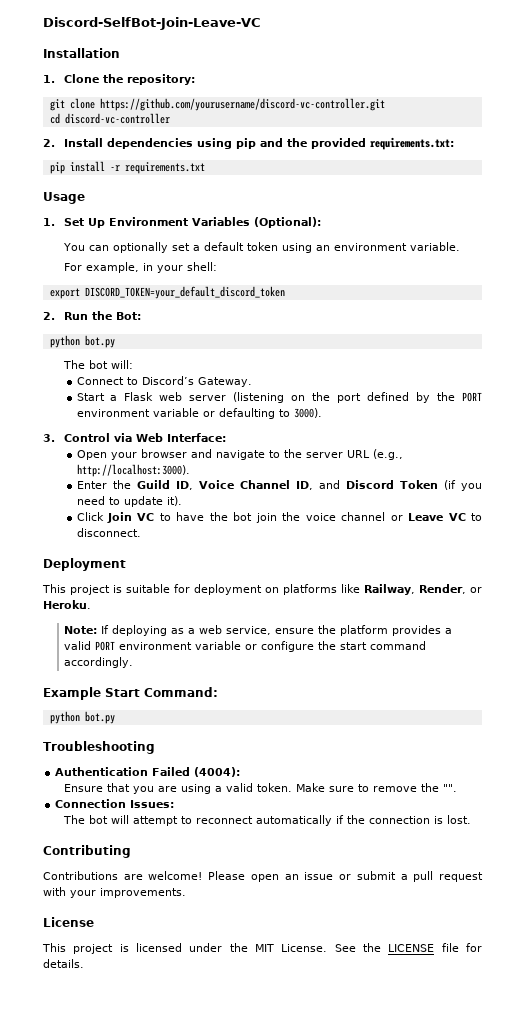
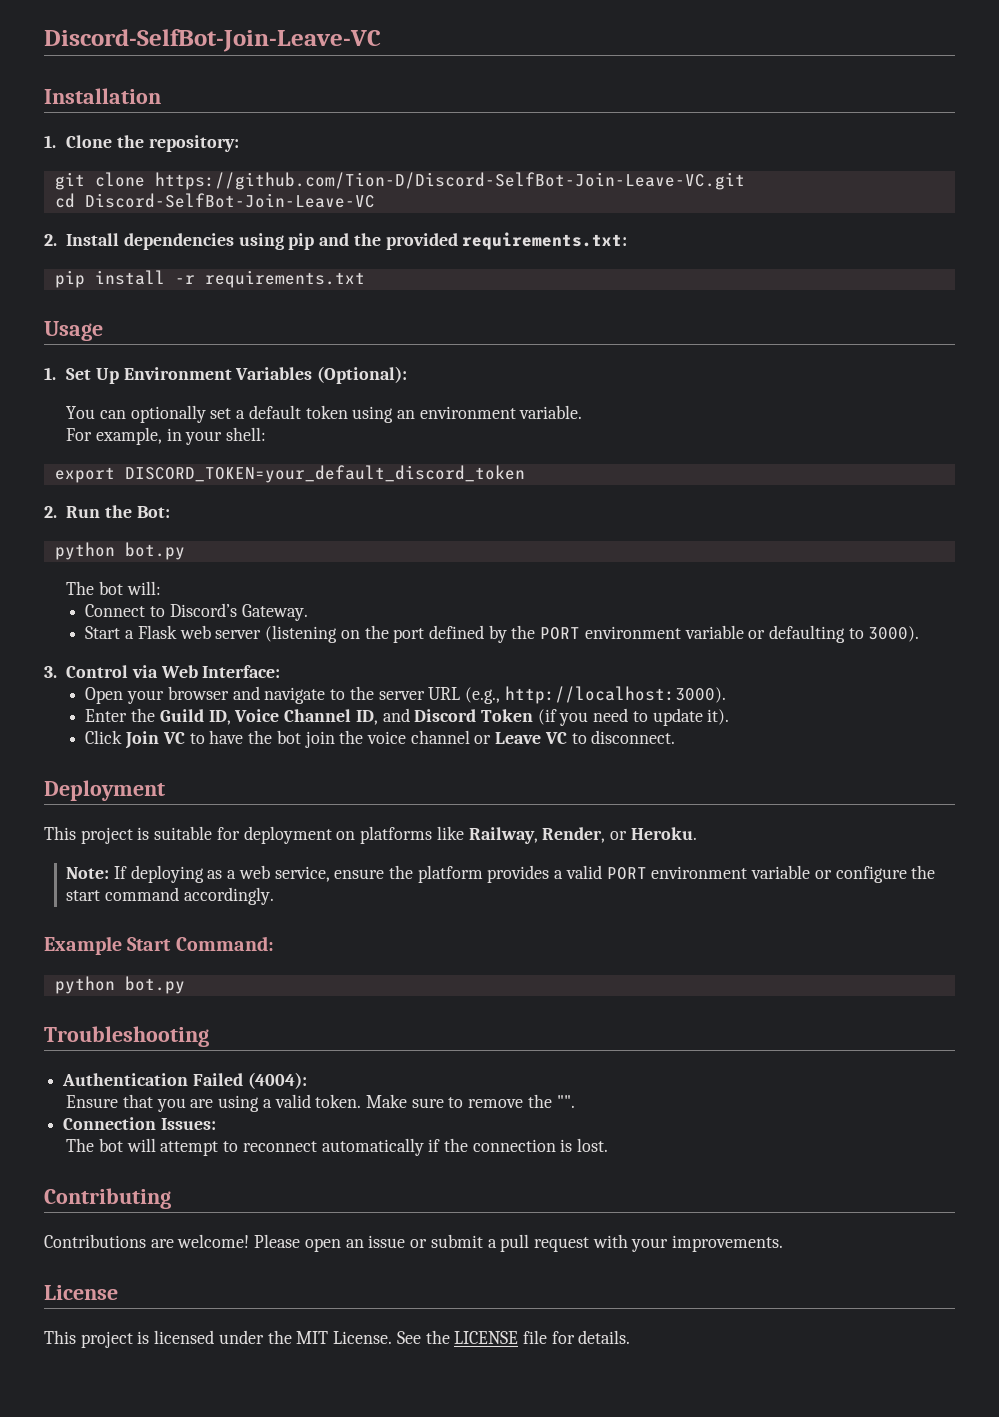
[99,98,385,111] https://github.com/yourusername/discord-vc-controller.git -> [154,172,745,190] https://github.com/Tion-D/Discord-SelfBot-Join-Leave-VC.git
[64,113,170,124] discord-vc-controller -> [84,193,375,208] Discord-SelfBot-Join-Leave-VC

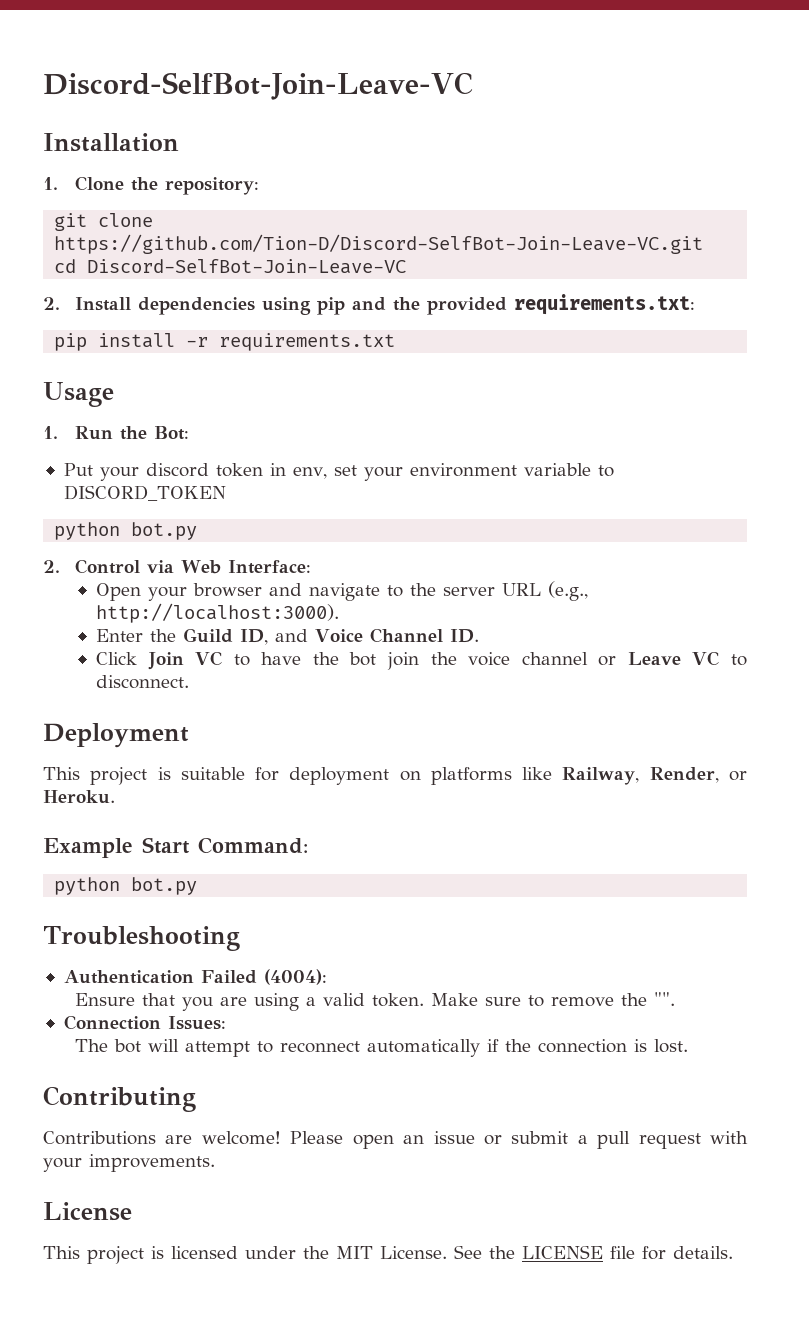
[66,366,408,384] [66,405,583,423] [66,427,267,445] [54,465,525,483] [44,505,170,518] [54,542,185,560] [66,581,161,595] [85,603,308,621] [85,625,920,643] [44,666,57,678] Set Up Environment Variables (Optional): // You can optionally set a default token using an environment variable. // For example, in your shell: // export DISCORD_TOKEN=your_default_discord_token // 2. Run the Bot: // python bot.py // The bot will: // Connect to Discord’s Gateway. // Start a Flask web server (listening on the port defined by the PORT environment variable or defaulting to 3000). // 3. -> [75,426,190,440] [63,463,614,481] [63,485,226,501] [54,522,198,540] [43,560,60,573] Run the Bot: // Put your discord token in env, set your environment variable to DISCORD_TOKEN // python bot.py // 2.
(231, 717) none -> [275,629,309,642] and
[355,708,730,726] ID, and Discord Token (if you need to update it). -> [450,629,480,643] ID.
[66,865,936,883] [66,887,274,905] // Note: If deploying as a web service, ensure the platform provides a valid PORT environment variable or configure the start command accordingly. -> (115, 797) none

